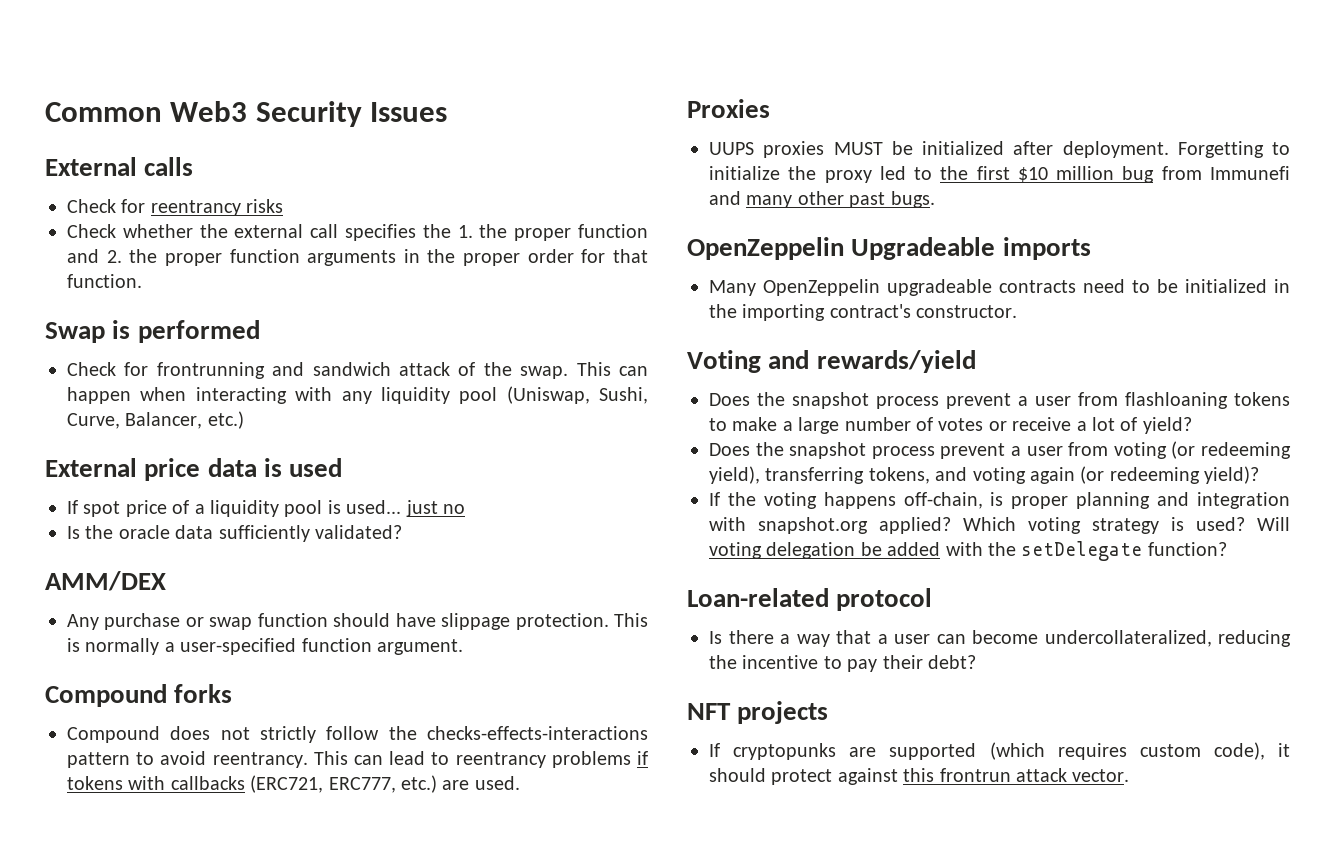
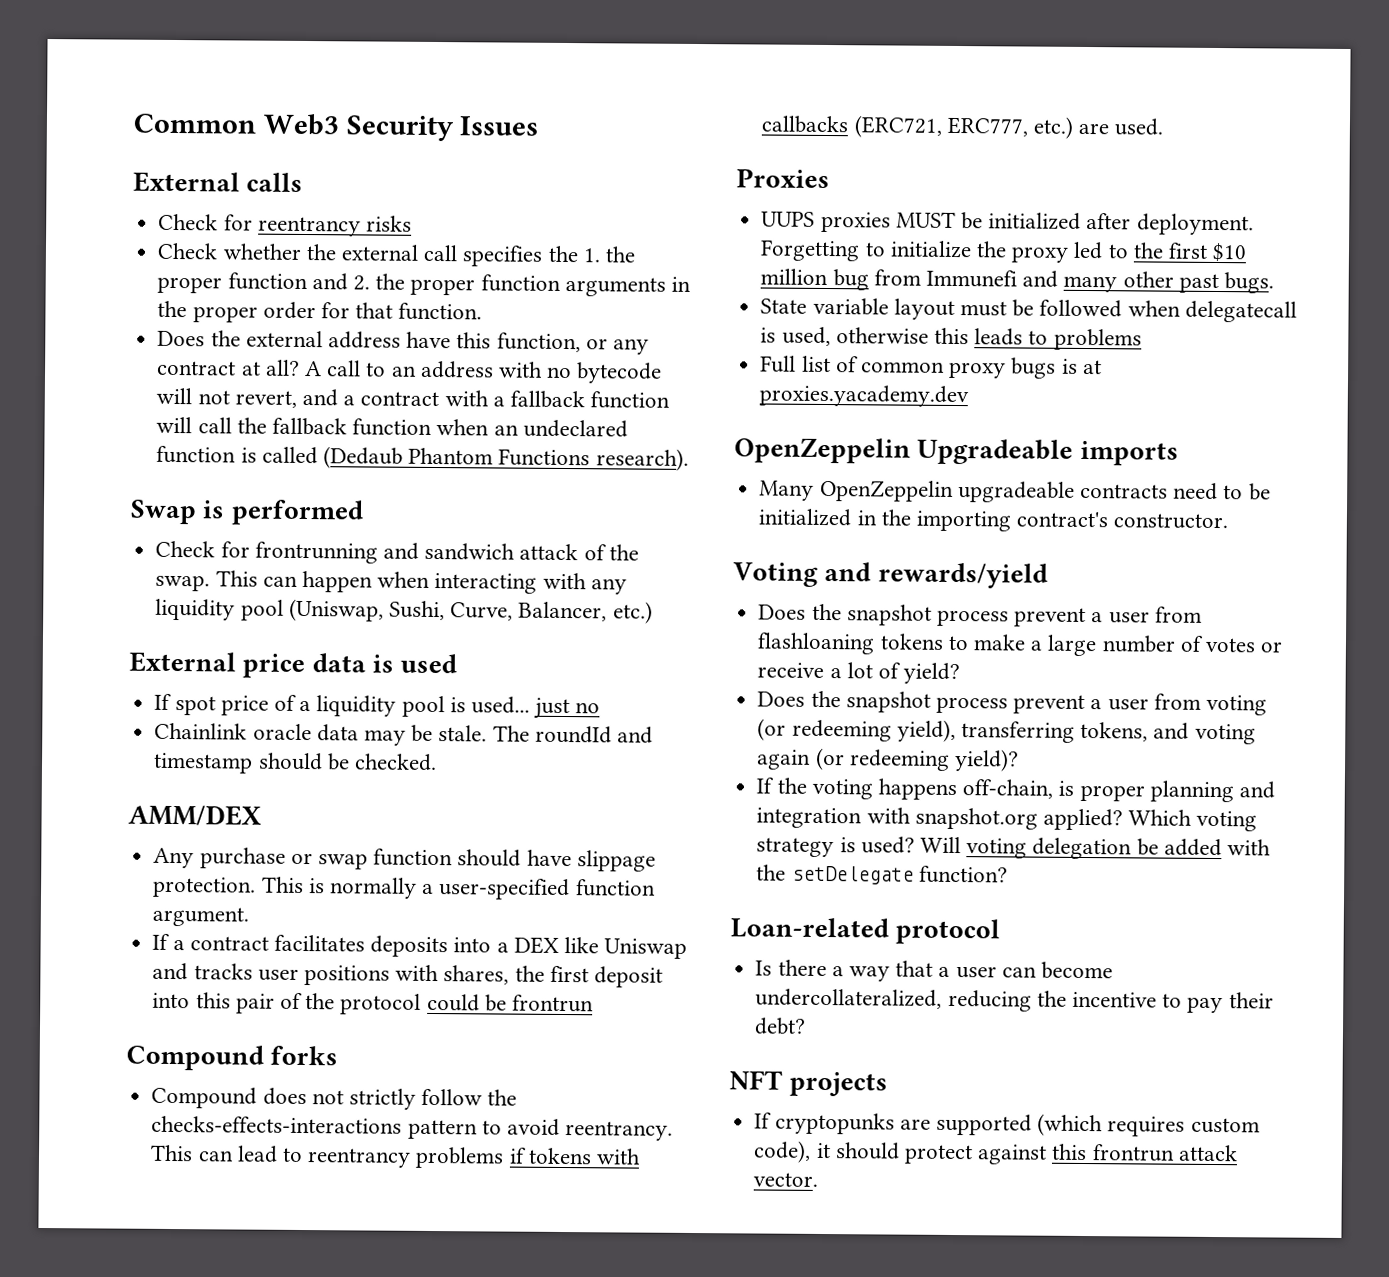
(142, 281) none -> [157,330,649,355] [157,359,663,384] [156,387,671,409] [156,416,628,438] [156,445,689,471] // Does the external address have this function, or any contract at all? A call to an address with no bytecode will not revert, and a contract with a fallback function will call the fallback function when an undeclared function is called (Dedaub Phantom Functions research).
[67,525,402,542] Is the oracle data sufficiently validated? -> [154,722,653,746] [153,752,437,774] Chainlink oracle data may be stale. The roundId and timestamp should be checked.
(463, 647) none -> [152,933,688,959] [152,962,663,988] [152,992,594,1015] // If a contract facilitates deposits into a DEX like Uniswap and tracks user positions with shares, the first deposit into this pair of the protocol could be frontrun
(935, 199) none -> [760,297,1297,323] [760,326,1142,351] [760,355,1102,379] [759,384,970,408] // State variable layout must be followed when delegatecall is used, otherwise this leads to problems // Full list of common proxy bugs is at proxies.yacademy.dev

